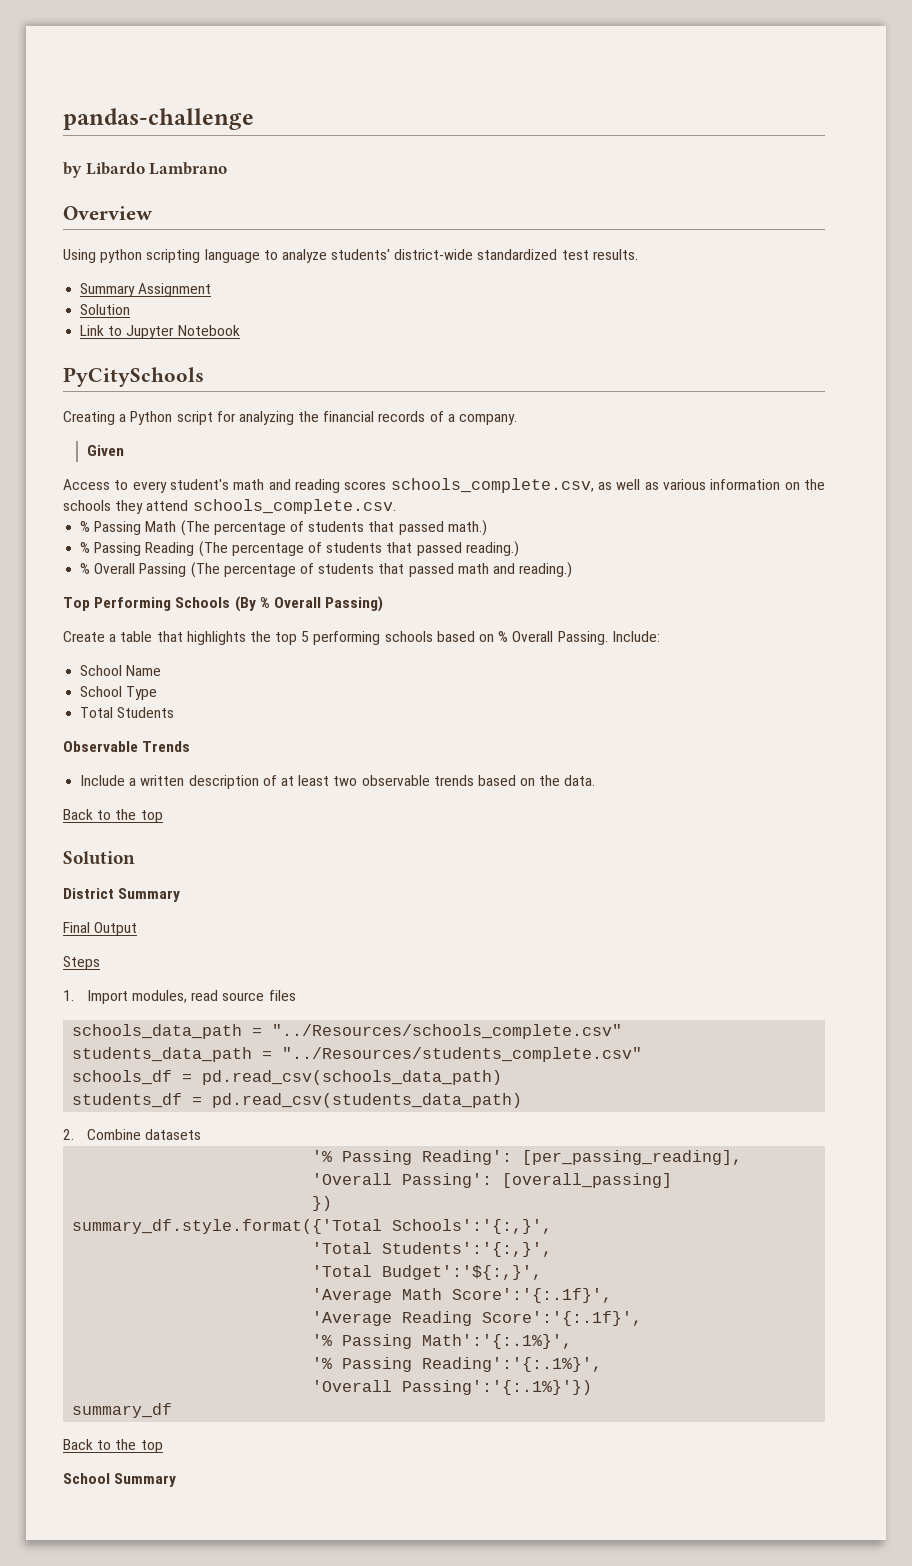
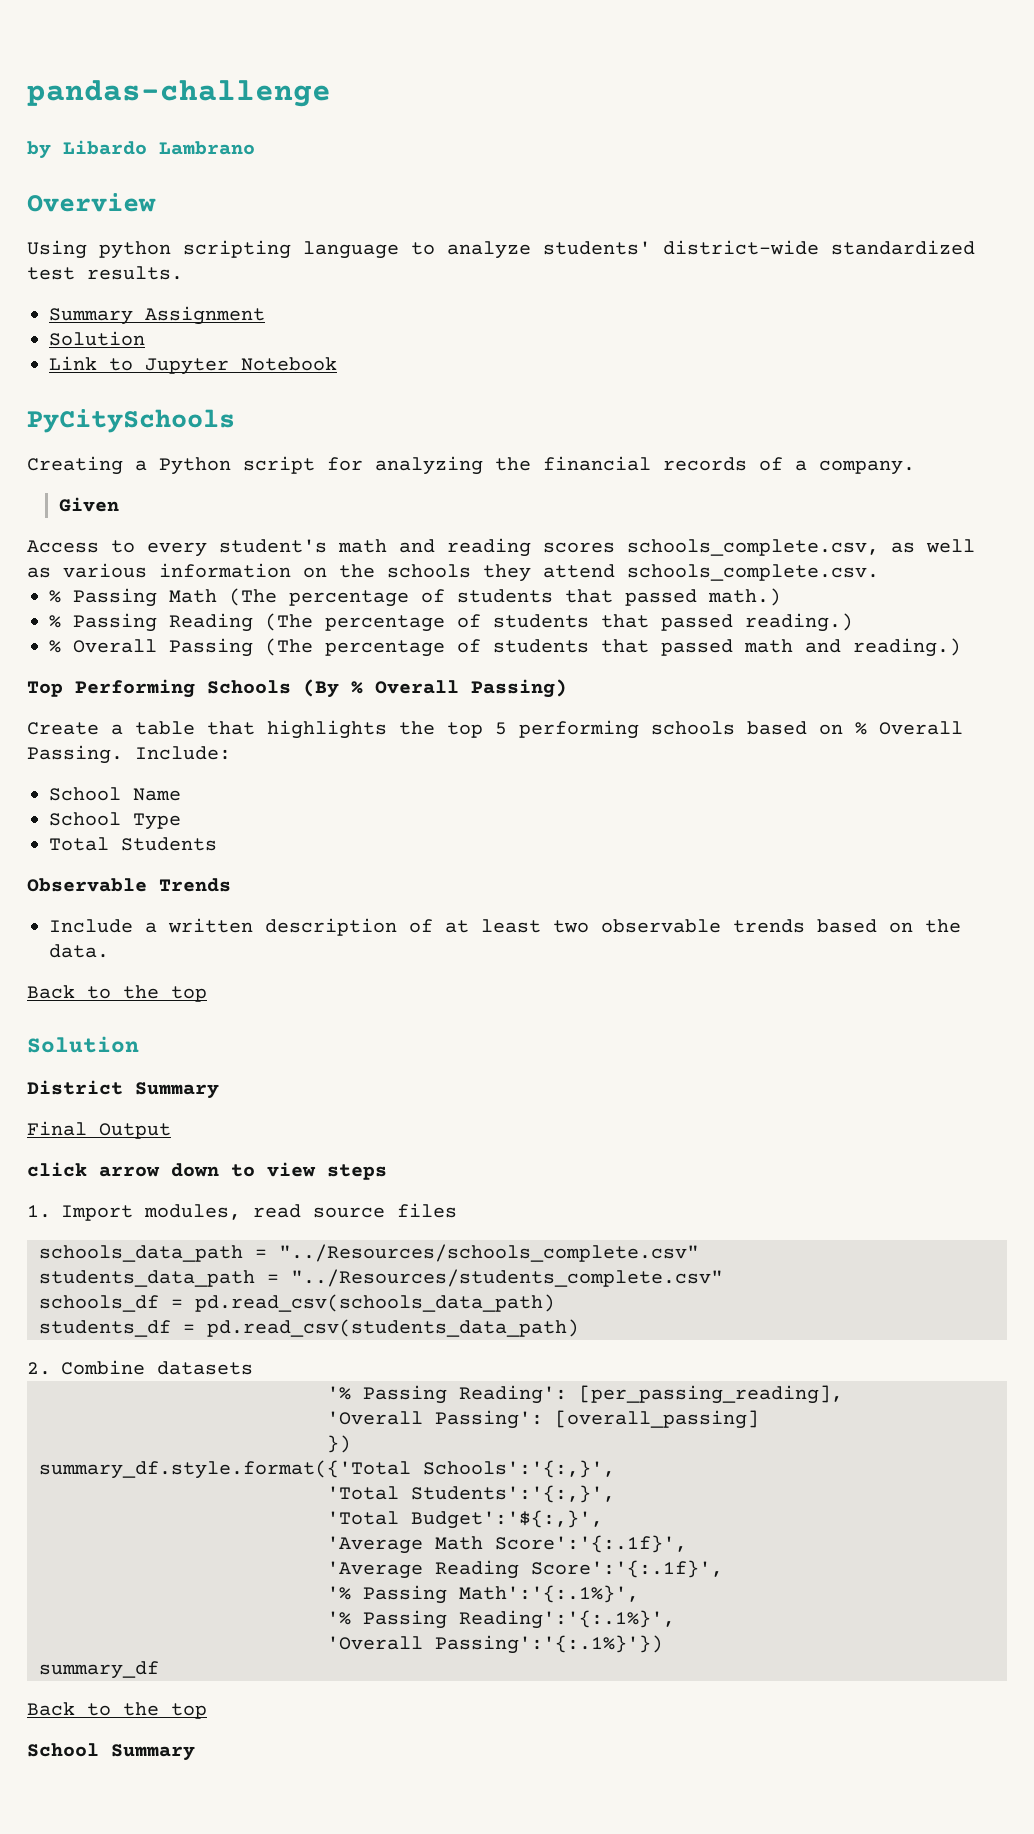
[63,956,100,970] Steps -> [27,1162,387,1180] click arrow down to view steps

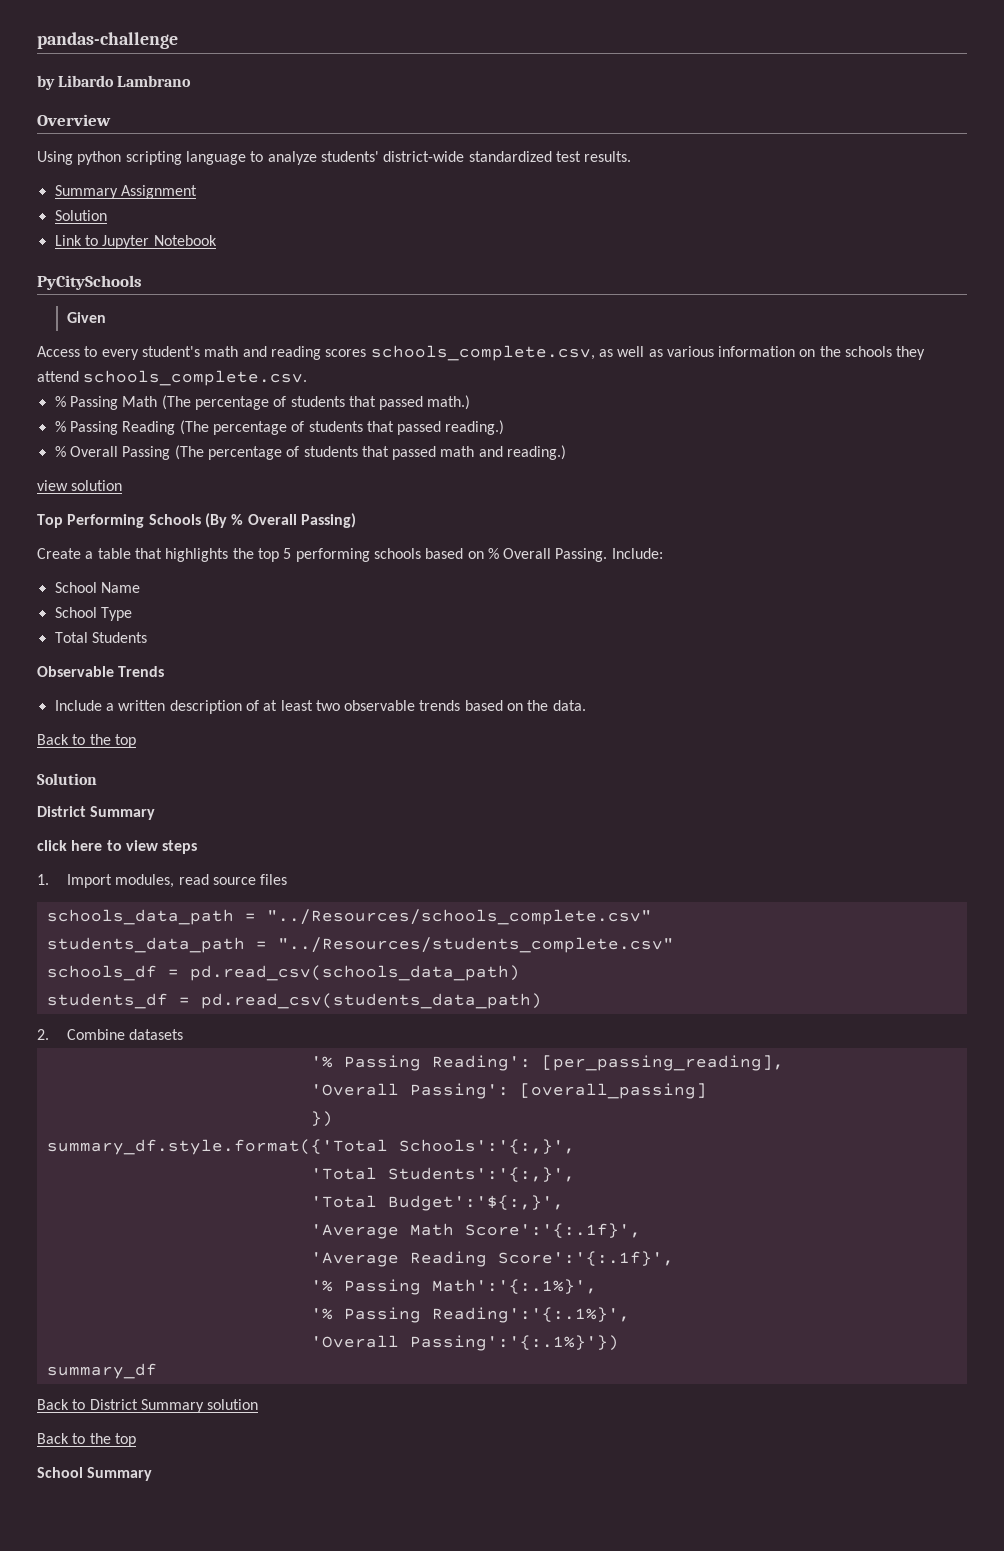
[27,456,915,475] // Creating a Python script for analyzing the financial records of a company. -> (142, 282) none
(961, 647) none -> [37,480,123,491] // view solution
[27,1121,171,1139] // Final Output -> (156, 813) none
[99,1163,219,1177] arrow down -> [71,840,103,851] here
(159, 1670) none -> [37,1399,259,1413] // Back to District Summary solution

